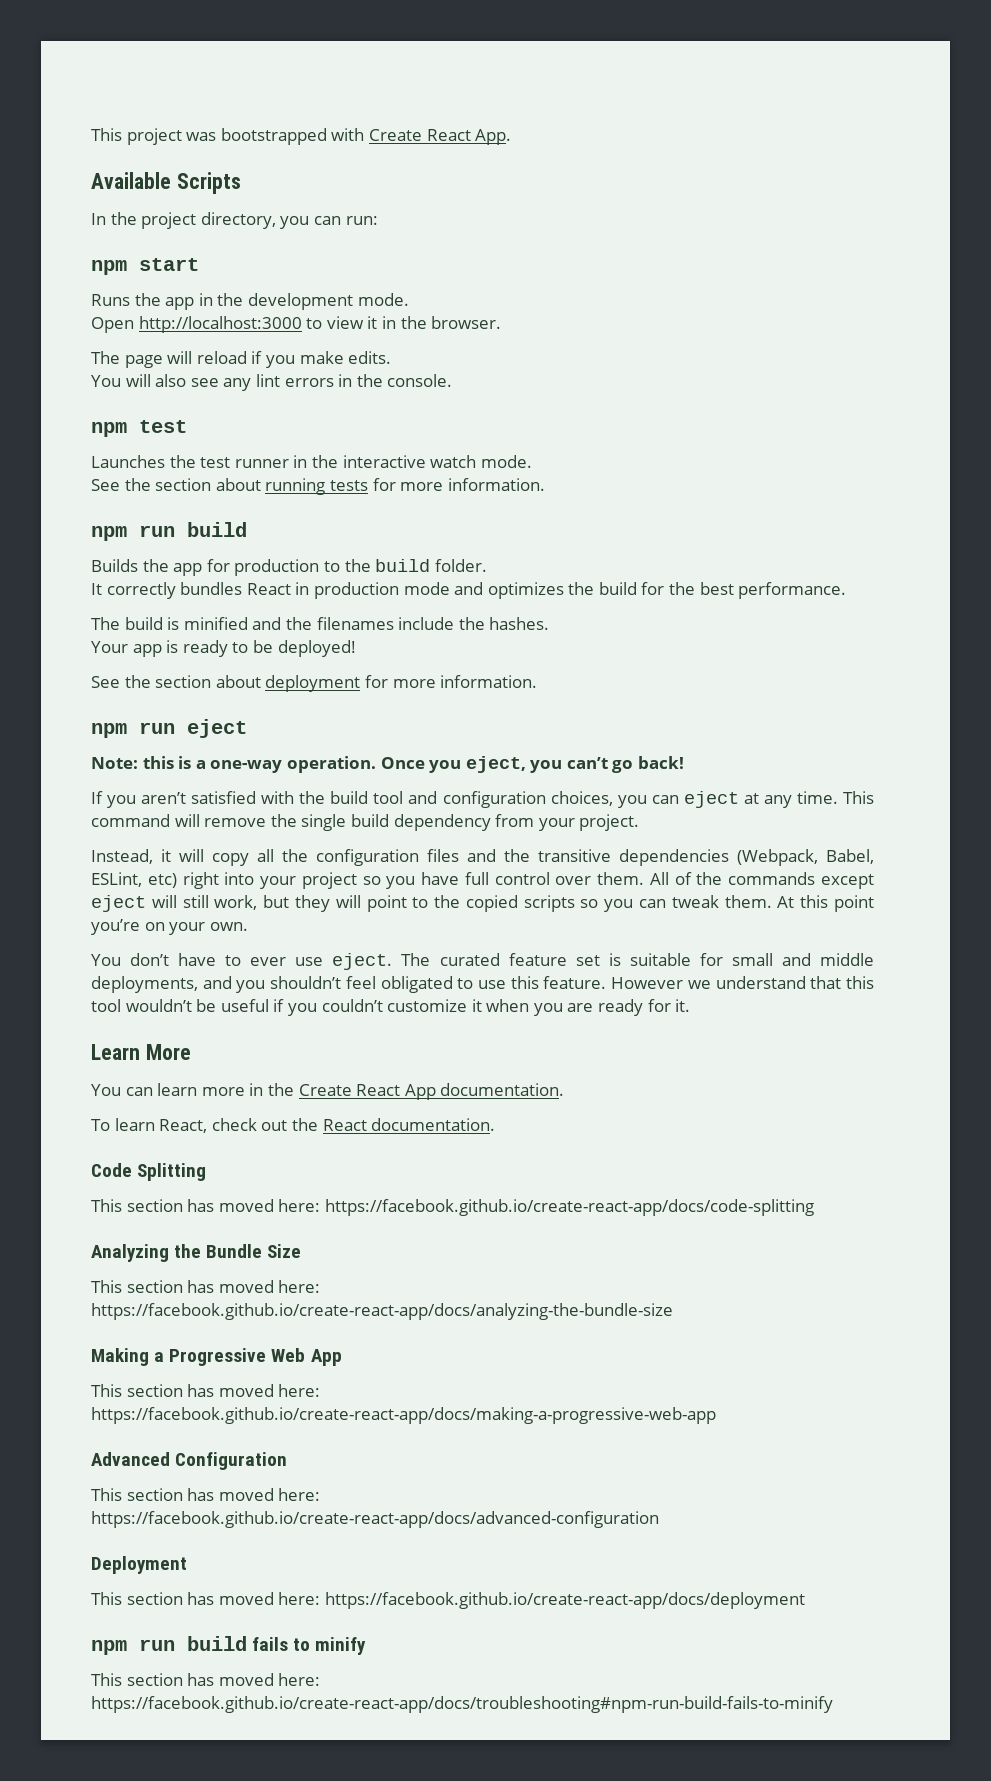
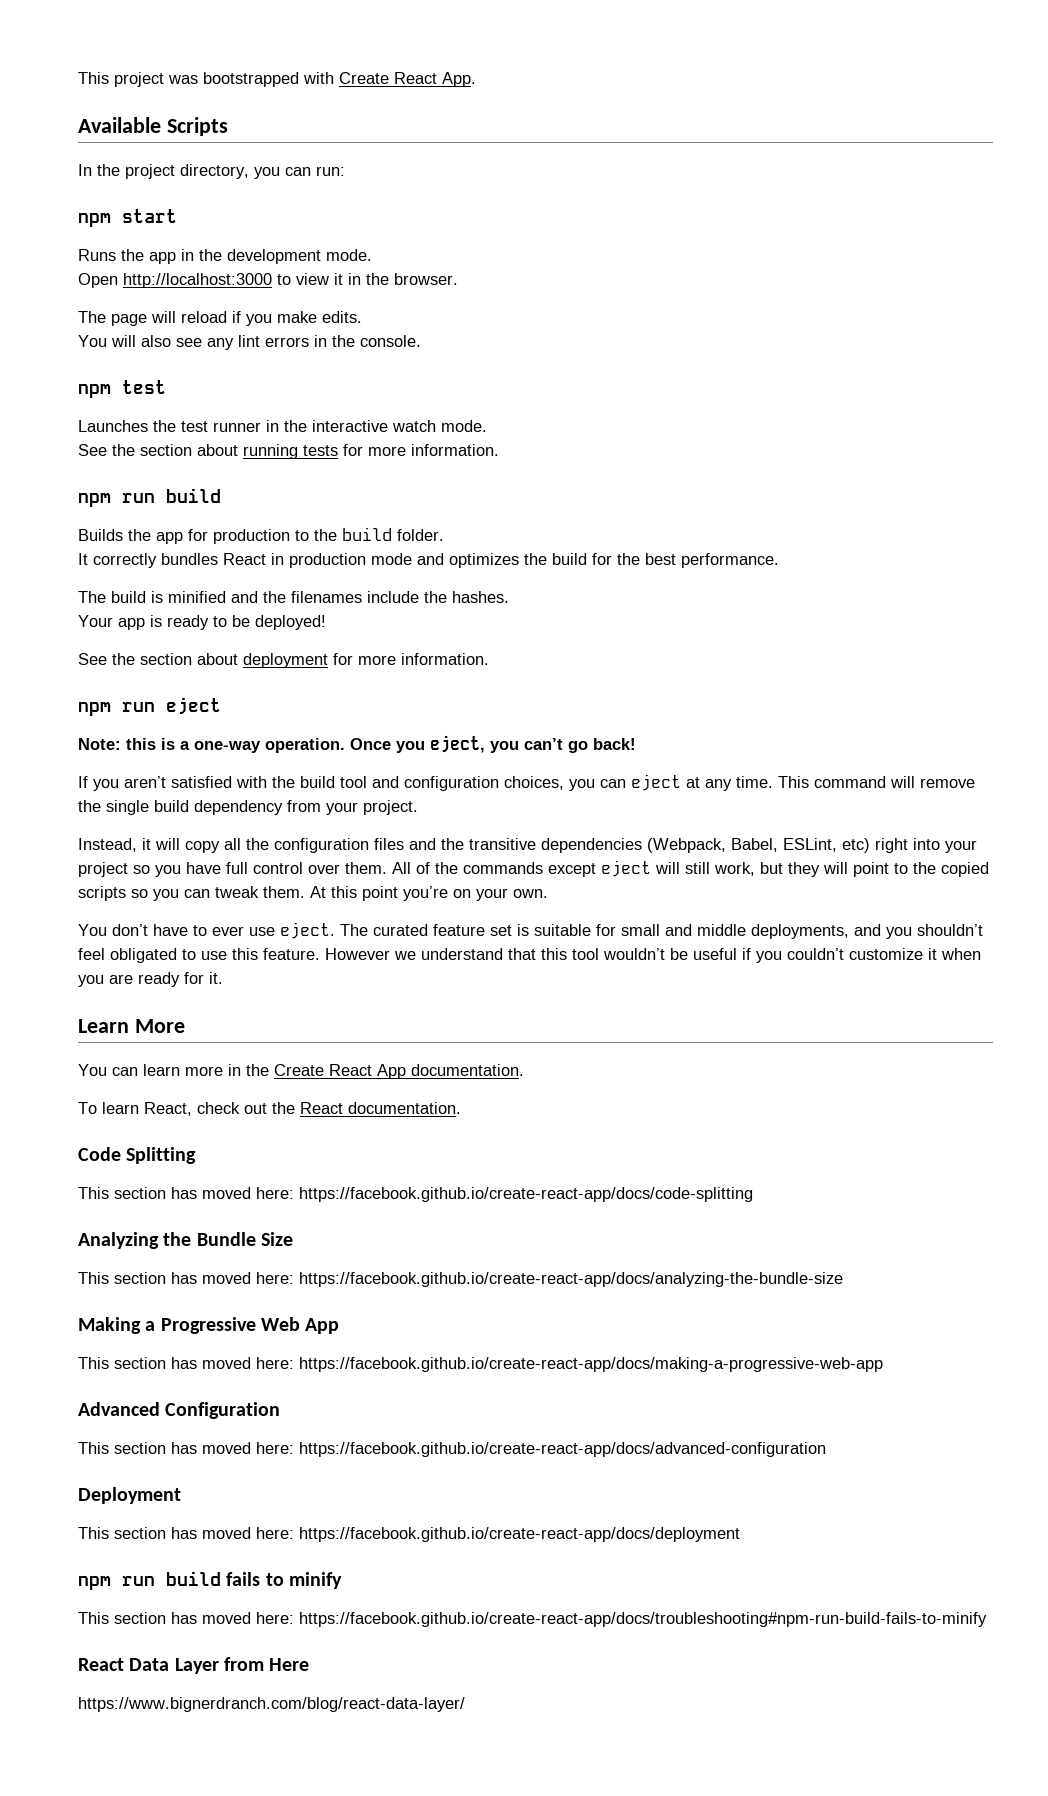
(833, 1704) none -> [78,1657,310,1674] [78,1697,465,1712] // React Data Layer from Here // https://www.bignerdranch.com/blog/react-data-layer/

